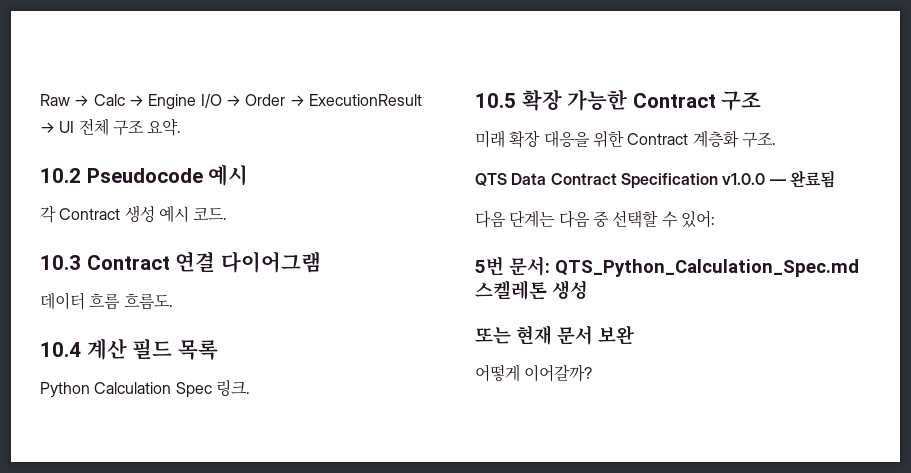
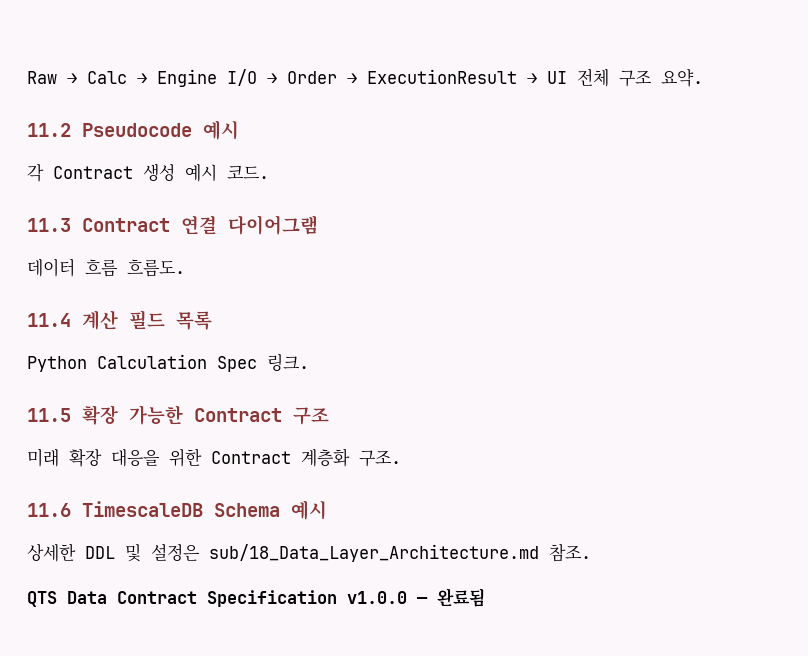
[40,168,81,183] 10.2 -> [27,123,71,137] 11.2
[40,255,81,270] 10.3 -> [27,218,71,232] 11.3
[40,342,81,357] 10.4 -> [27,313,71,327] 11.4
[475,93,516,108] 10.5 -> [27,408,71,422] 11.5
(776, 140) none -> [27,500,327,520] [27,543,591,562] // 11.6 TimescaleDB Schema 예시 // 상세한 DDL 및 설정은 sub/18_Data_Layer_Architecture.md 참조.
[475,210,715,228] [475,256,859,277] [475,280,588,300] [475,325,634,345] [475,364,593,382] // 다음 단계는 다음 중 선택할 수 있어: // 5번 문서: QTS_Python_Calculation_Spec.md 스켈레톤 생성 // 또는 현재 문서 보완 // 어떻게 이어갈까? -> (485, 597) none

